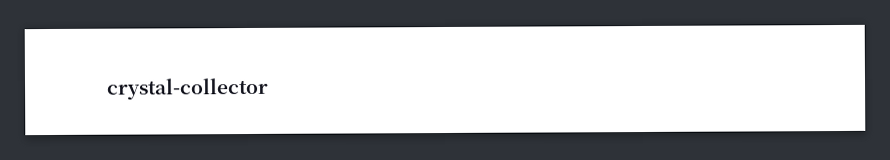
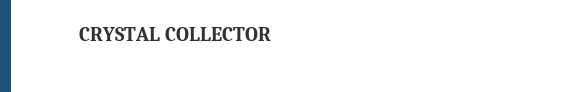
[106,77,269,100] crystal-collector -> [79,27,272,41] CRYSTAL COLLECTOR

